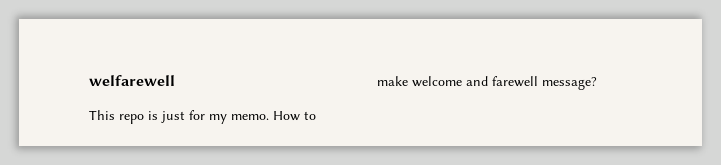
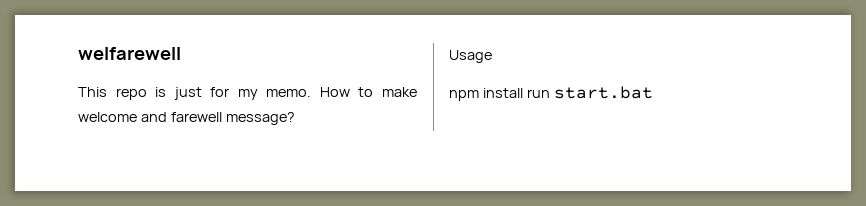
(597, 83) none -> [449,50,492,63] [449,86,653,101] // Usage // npm install run start.bat

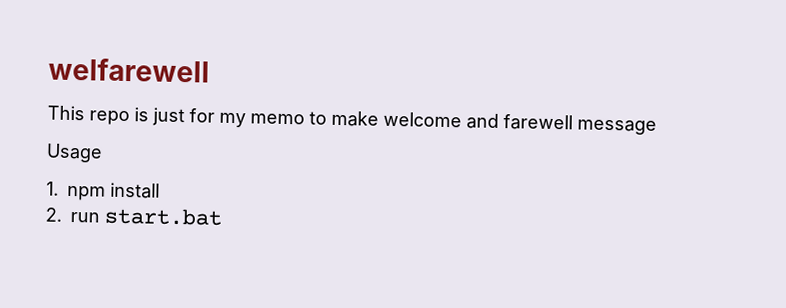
[266,87,350,97] memo. How -> [250,113,305,125] memo
[225,112,295,125] message? -> [577,119,657,135] message
(492, 56) none -> [46,181,59,196] 1.
(523, 93) none -> [45,207,62,222] // 2.

